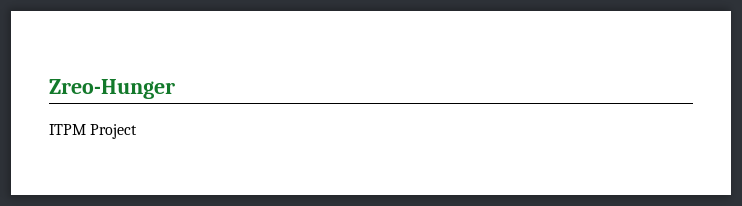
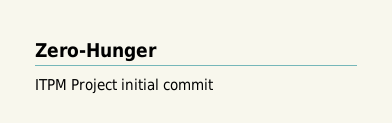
[49,79,175,99] Zreo-Hunger -> [35,43,157,62] Zero-Hunger
(138, 131) none -> [121,78,213,91] initial commit

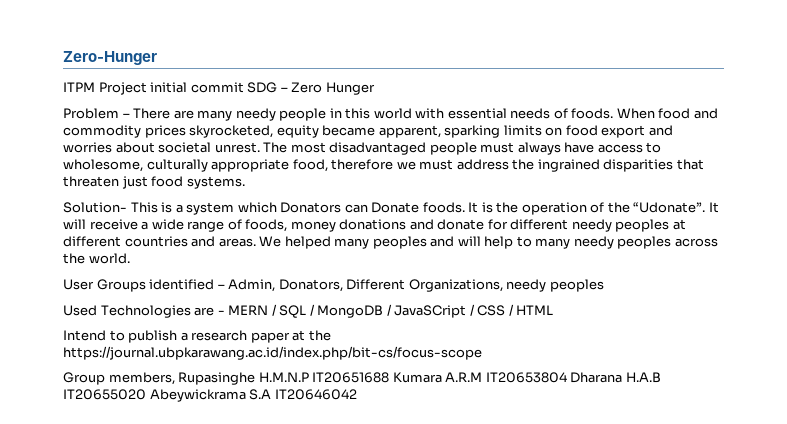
(213, 84) none -> [247,82,375,95] [63,108,718,121] [63,125,673,138] [63,142,662,155] [63,159,704,172] [63,176,245,189] [63,202,719,215] [63,219,686,232] [63,236,718,249] [63,253,130,264] [63,279,604,292] [63,304,554,318] [63,330,331,343] [63,346,482,360] [63,372,661,385] [63,389,357,402] SDG – Zero Hunger // Problem – There are many needy people in this world with essential needs of foods. When food and commodity prices skyrocketed, equity became apparent, sparking limits on food export and worries about societal unrest. The most disadvantaged people must always have access to wholesome, culturally appropriate food, therefore we must address the ingrained disparities that threaten just food systems. // Solution- This is a system which Donators can Donate foods. It is the operation of the “Udonate”. It will receive a wide range of foods, money donations and donate for different needy peoples at different countries and areas. We helped many peoples and will help to many needy peoples across the world. // User Groups identified – Admin, Donators, Different Organizations, needy peoples // Used Technologies are - MERN / SQL / MongoDB / JavaSCript / CSS / HTML // Intend to publish a research paper at the https://journal.ubpkarawang.ac.id/index.php/bit-cs/focus-scope // Group members, Rupasinghe H.M.N.P IT20651688 Kumara A.R.M IT20653804 Dharana H.A.B IT20655020 Abeywickrama S.A IT20646042

